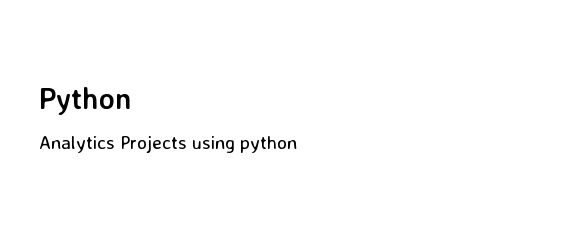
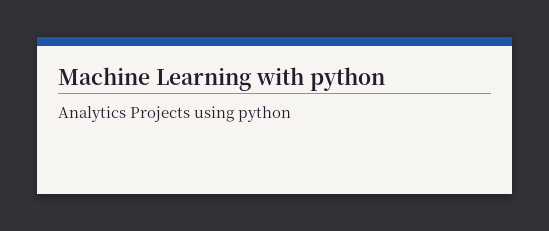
[39,87,131,115] Python -> [58,67,386,91] Machine Learning with python

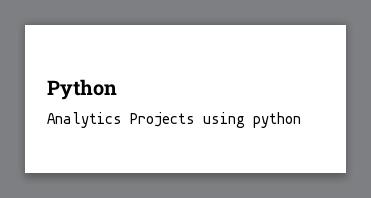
[58,67,386,91] Machine Learning with python -> [47,79,117,100] Python

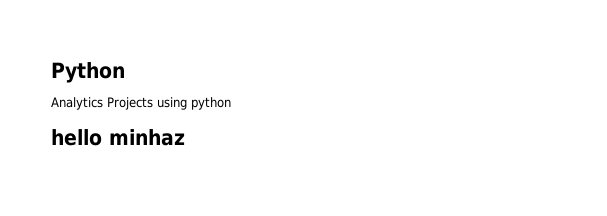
(301, 120) none -> [51,129,185,146] // hello minhaz

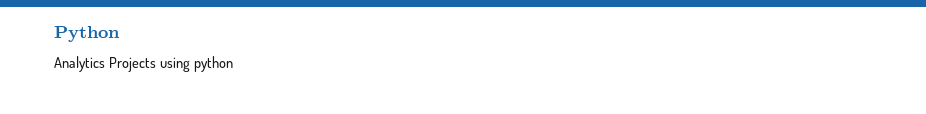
[51,129,185,146] // hello minhaz -> (233, 64) none

